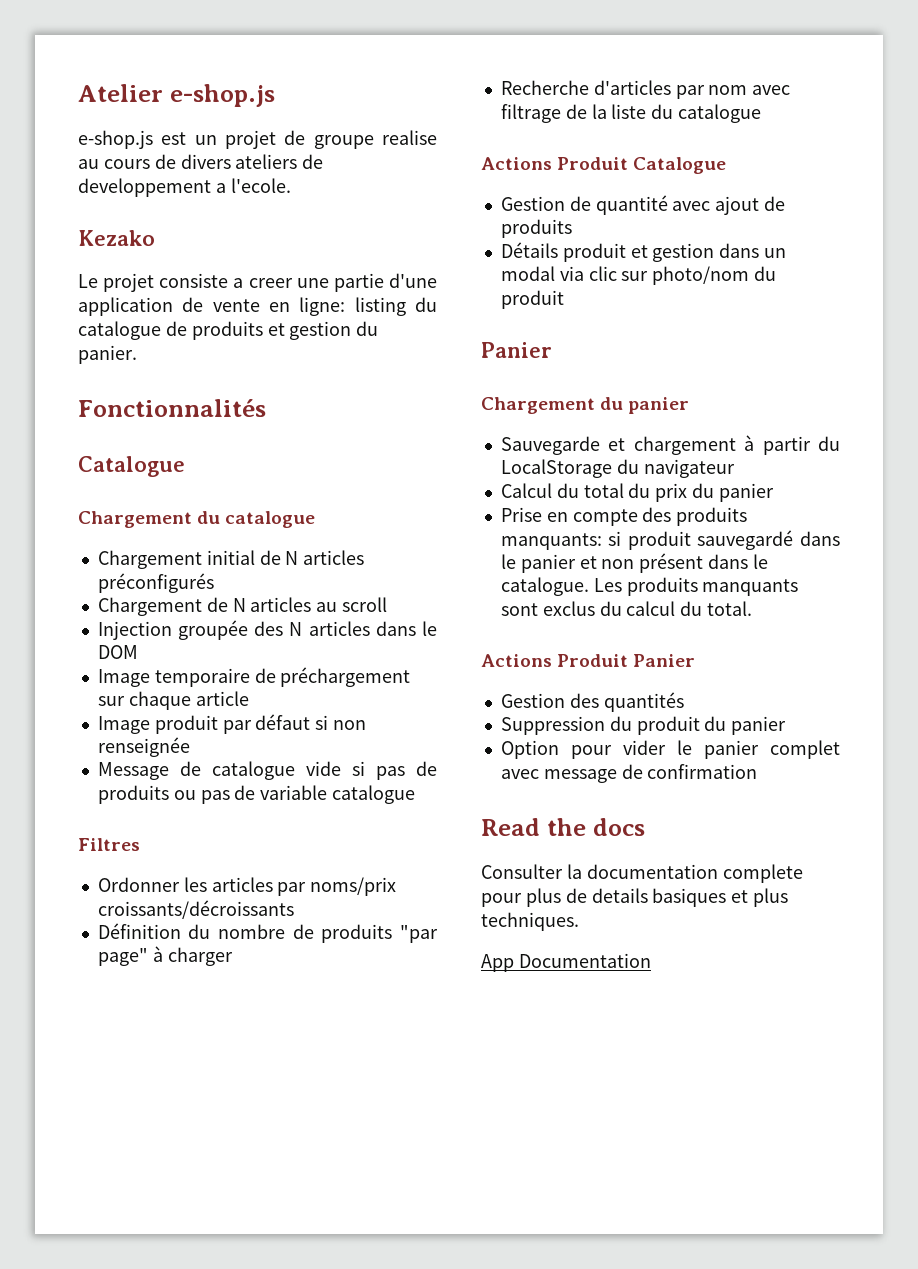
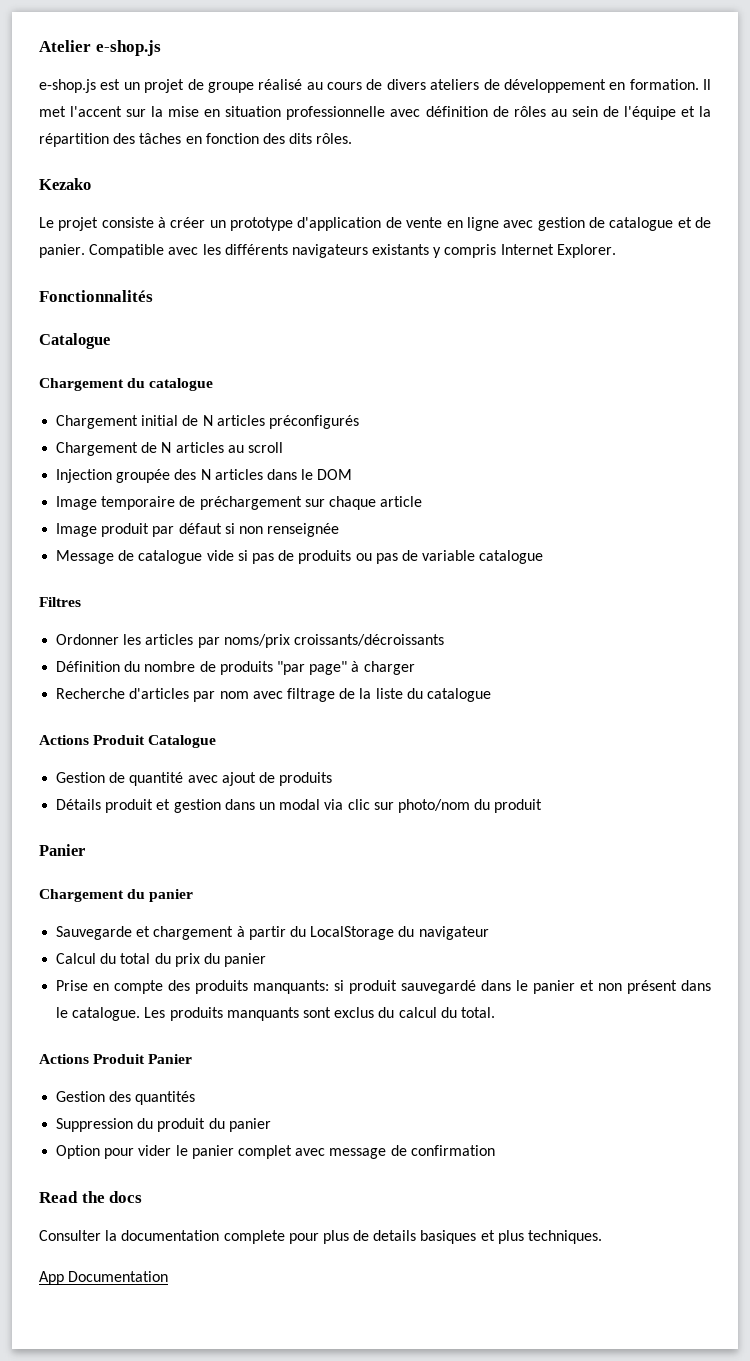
[382,130,438,145] realise -> [258,79,303,90] réalisé
[78,178,291,197] [78,230,155,246] [78,273,437,292] [78,297,437,316] [78,321,379,340] [78,345,137,364] developpement a l'ecole. // Kezako // Le projet consiste a creer une partie d'une application de vente en ligne: listing du catalogue de produits et gestion du panier. -> [503,79,711,93] [39,106,711,120] [39,133,353,147] [39,178,91,190] [39,217,712,231] [39,244,616,258] développement en formation. Il met l'accent sur la mise en situation professionnelle avec définition de rôles au sein de l'équipe et la répartition des tâches en fonction des dits rôles. // Kezako // Le projet consiste à créer un prototype d'application de vente en ligne avec gestion de catalogue et de panier. Compatible avec les différents navigateurs existants y compris Internet Explorer.

